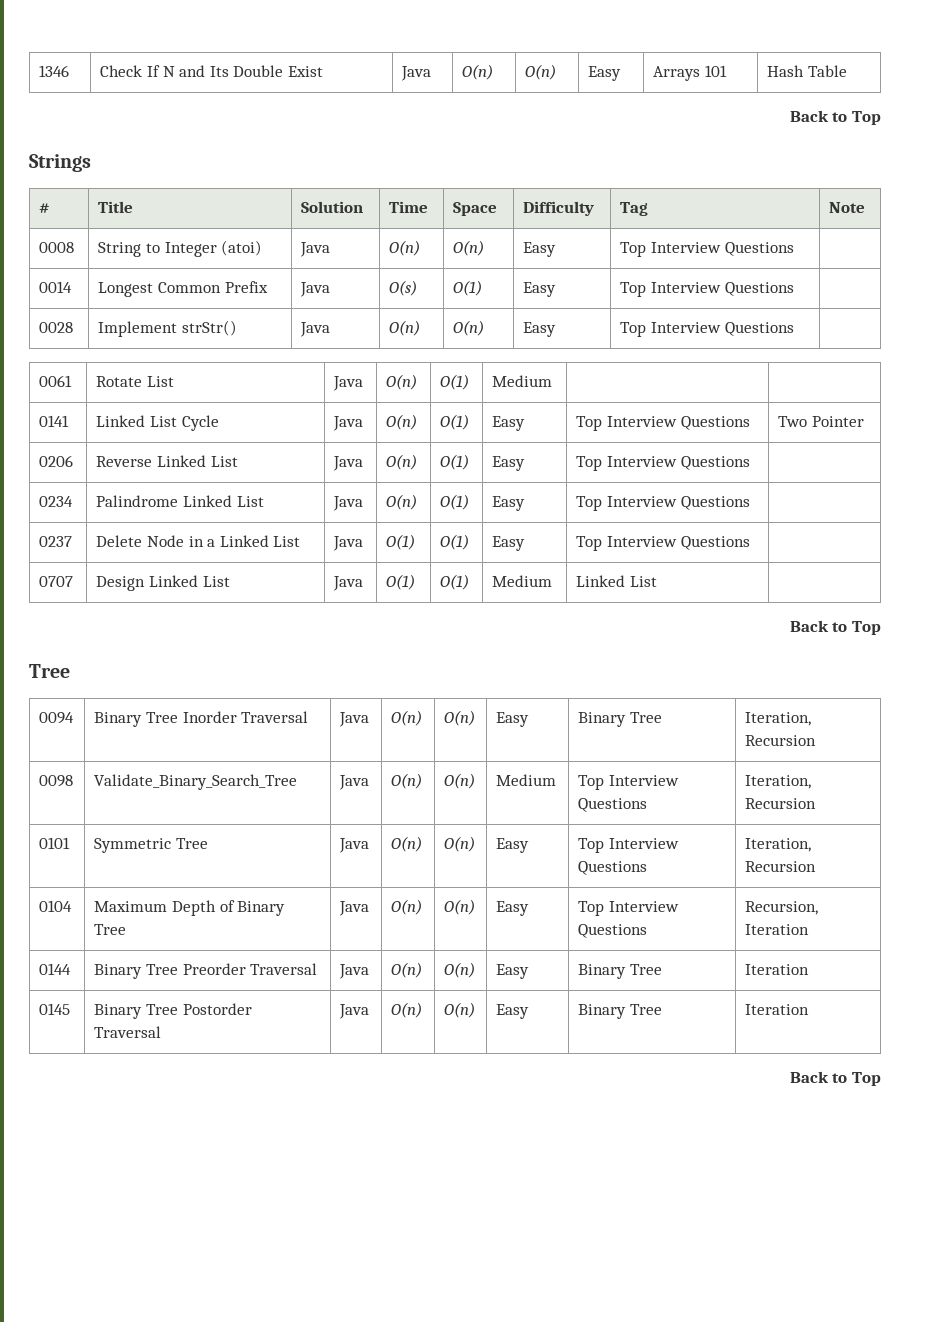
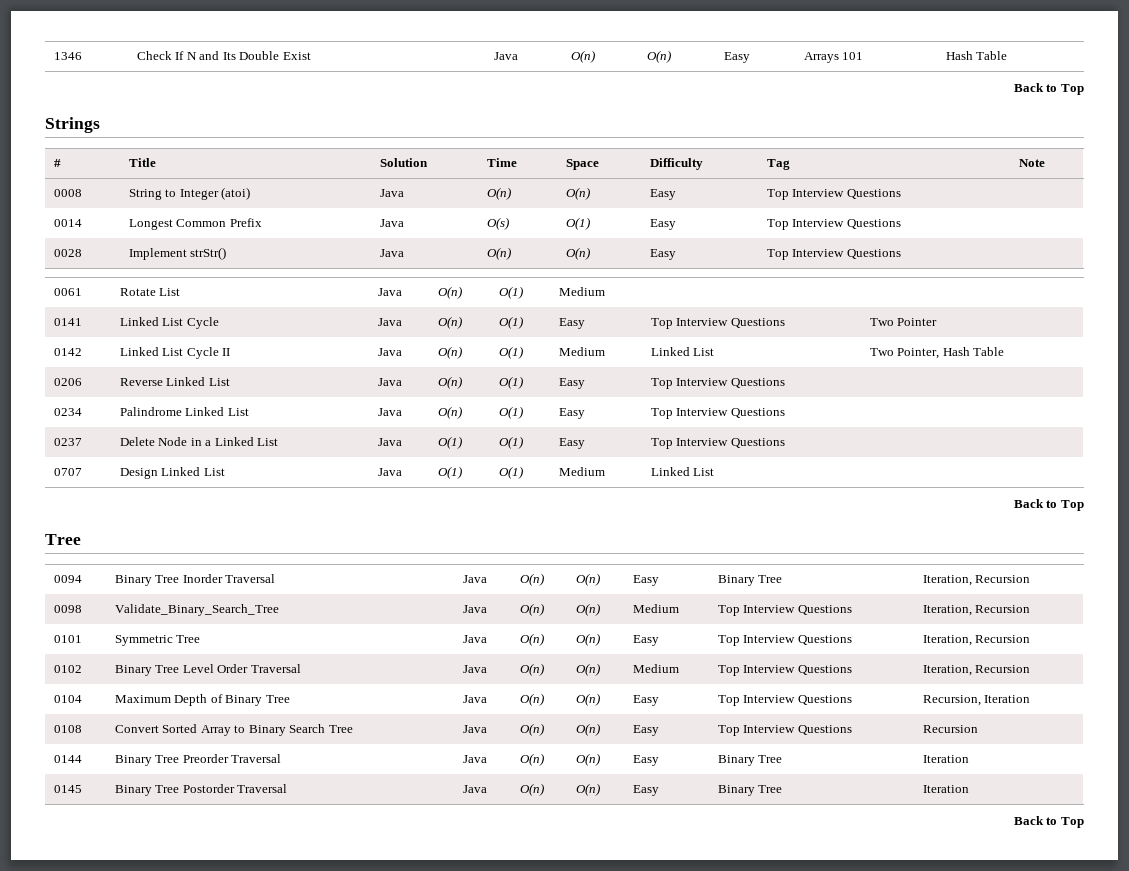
(864, 421) none -> [53,348,82,356] [119,347,231,359] [377,348,402,356] [437,346,462,359] [498,346,523,359] [558,347,605,356] [650,347,715,356] [869,347,1005,359] // 0142 | Linked List Cycle II | Java | O(n) | O(1) | Medium | Linked List | Two Pointer, Hash Table
(817, 866) none -> [53,665,82,673] [114,664,301,676] [462,665,487,673] [519,663,544,676] [575,663,600,676] [632,664,679,673] [717,665,852,676] [922,665,1031,676] // 0102 | Binary Tree Level Order Traversal | Java | O(n) | O(n) | Medium | Top Interview Questions | Iteration, Recursion
(810, 929) none -> [53,725,82,733] [114,724,353,736] [462,725,487,733] [519,723,544,736] [575,723,600,736] [632,725,659,736] [717,725,852,736] [922,725,978,733] // 0108 | Convert Sorted Array to Binary Search Tree | Java | O(n) | O(n) | Easy | Top Interview Questions | Recursion

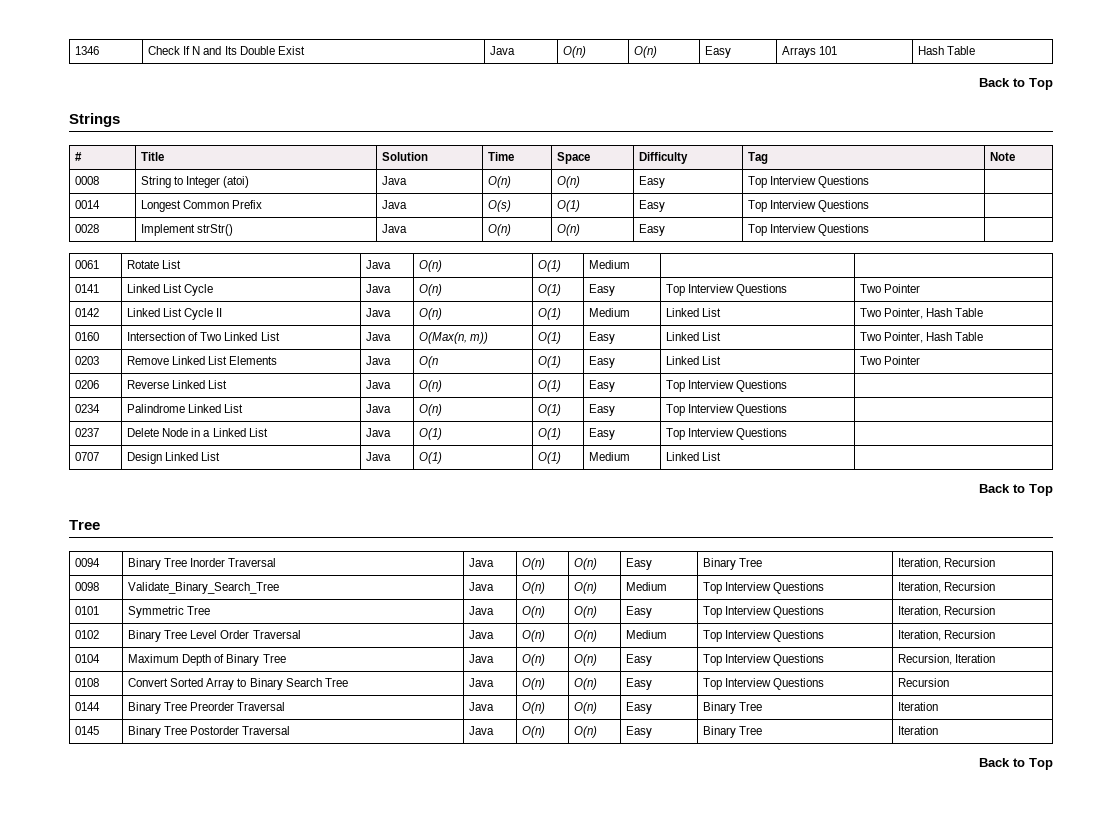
(1005, 351) none -> [75,332,100,341] [127,332,280,341] [366,332,392,341] [419,332,489,344] [538,332,562,344] [589,332,616,344] [666,332,722,341] [860,332,984,343] [75,356,100,365] [127,356,278,365] [366,356,392,365] [419,356,439,368] [538,356,562,368] [589,356,616,368] [666,356,722,365] [860,356,921,365] // 0160 | Intersection of Two Linked List | Java | O(Max(n, m)) | O(1) | Easy | Linked List | Two Pointer, Hash Table // 0203 | Remove Linked List Elements | Java | O(n | O(1) | Easy | Linked List | Two Pointer

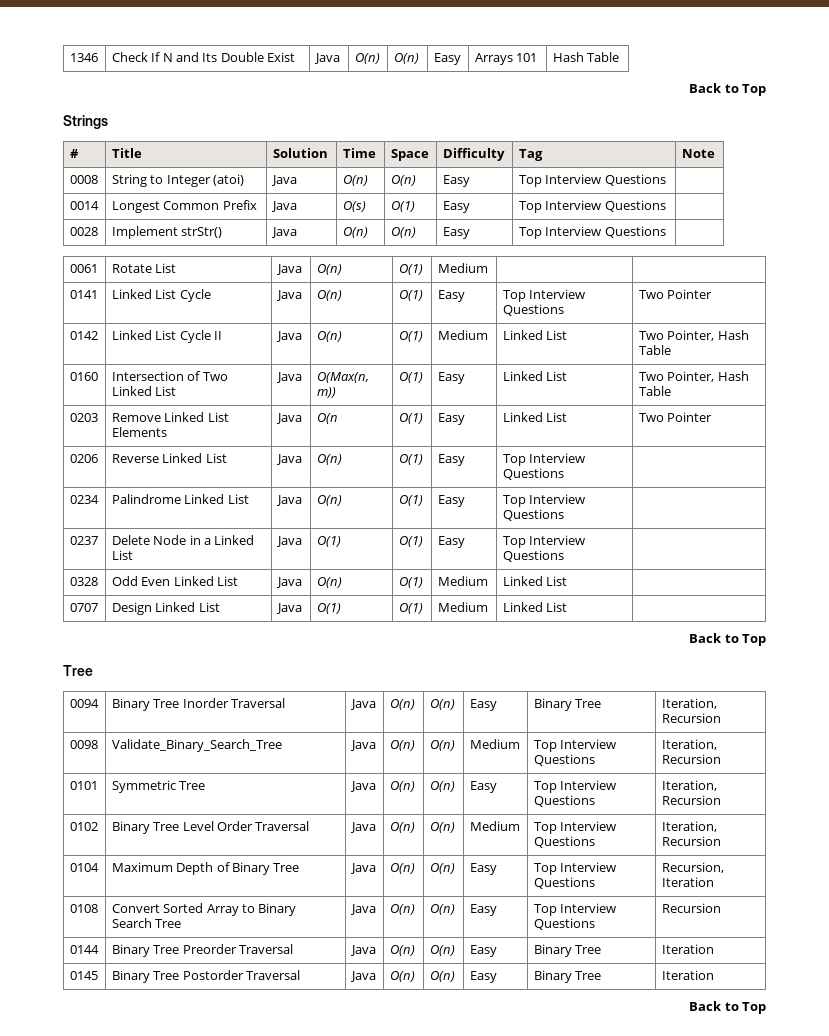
(788, 434) none -> [69,577,98,586] [111,576,238,586] [275,577,302,588] [316,577,342,588] [398,577,423,588] [437,576,488,586] [502,576,568,586] // 0328 | Odd Even Linked List | Java | O(n) | O(1) | Medium | Linked List |

